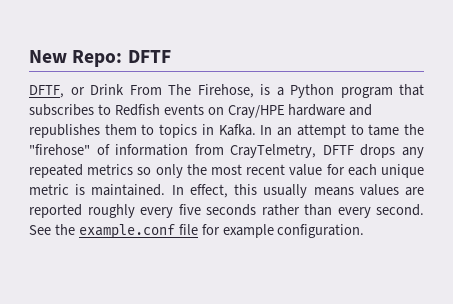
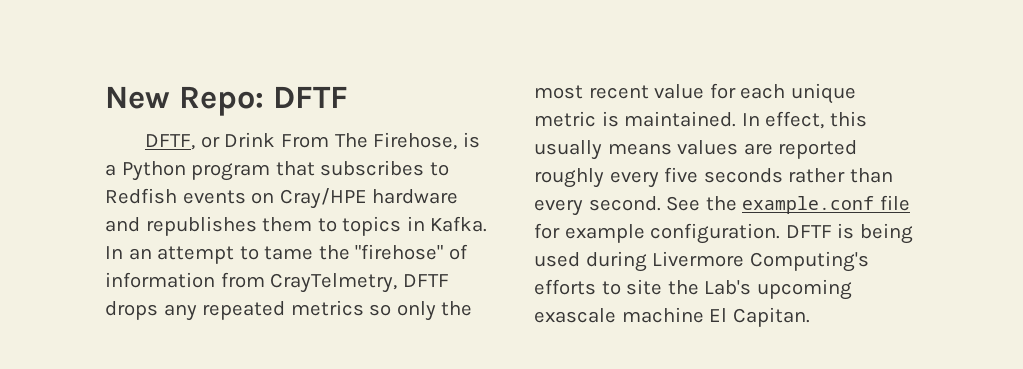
(365, 231) none -> [785,223,913,244] [534,251,869,272] [534,279,852,300] [534,307,810,327] DFTF is being used during Livermore Computing's efforts to site the Lab's upcoming exascale machine El Capitan.

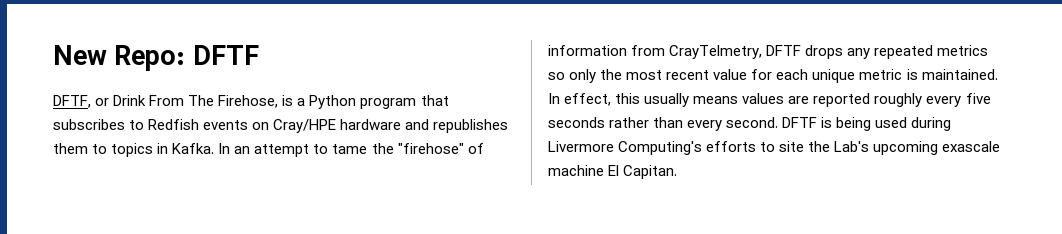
[666,195,910,214] [534,223,781,244] See the example.conf file for example configuration. -> (779, 122) none

